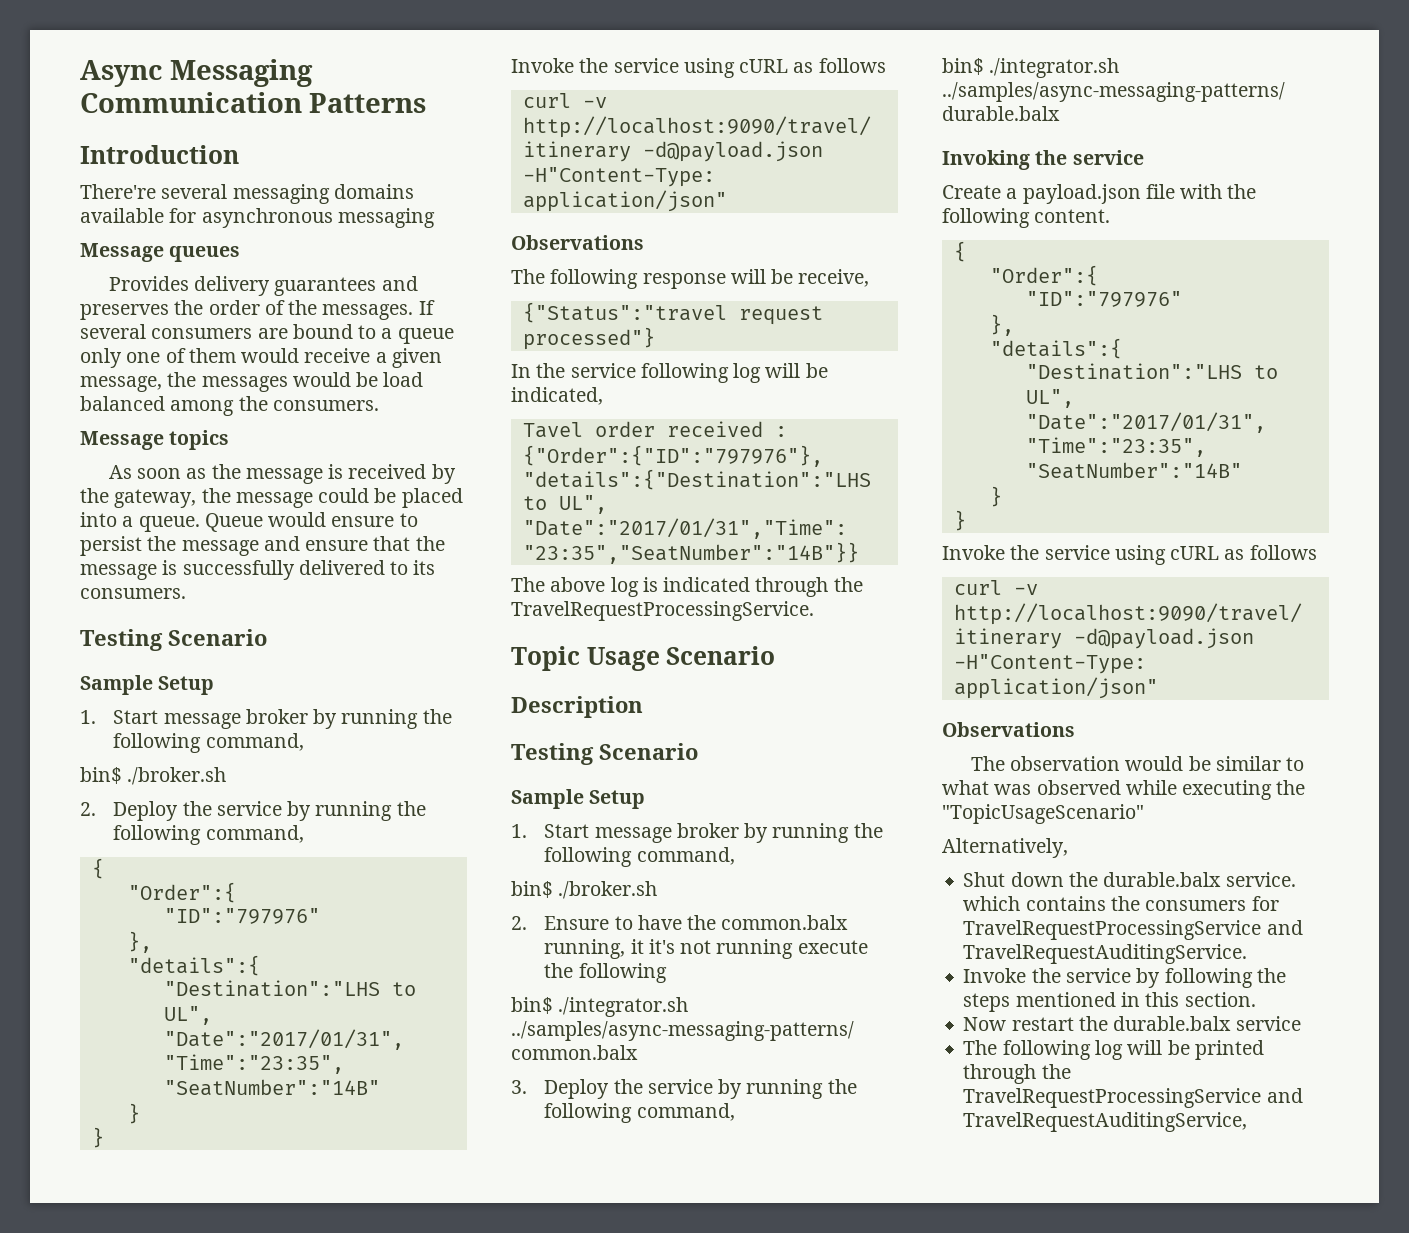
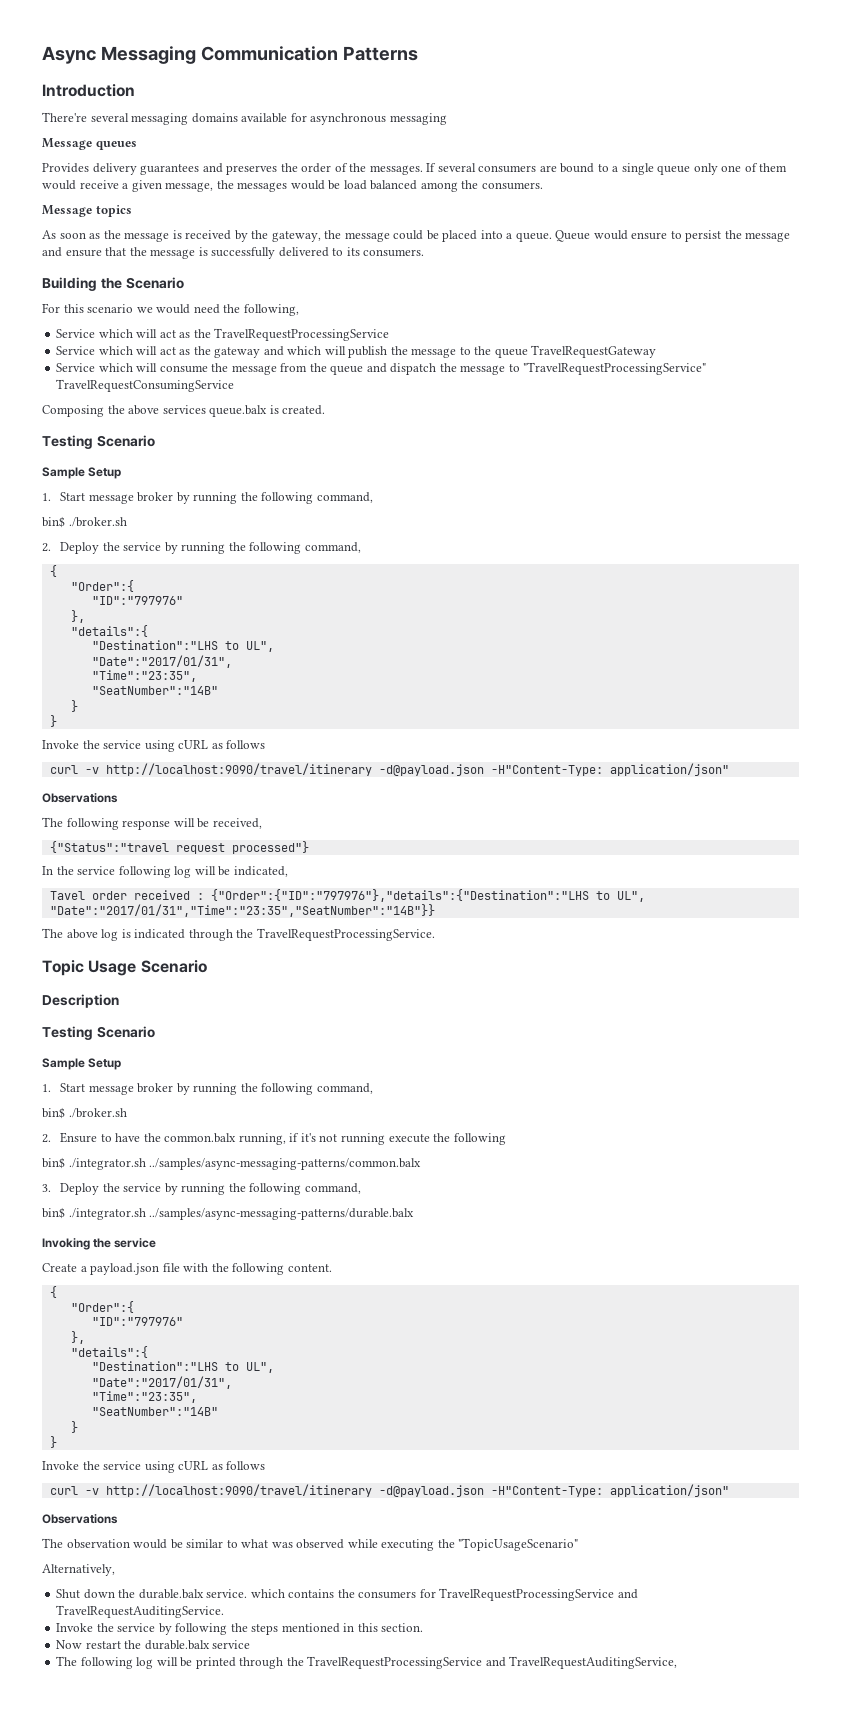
(393, 333) none -> [621,163,654,175] single
(186, 593) none -> [42,277,184,291] [42,303,299,316] [56,328,390,341] [56,345,657,358] [56,362,707,375] [56,379,235,392] [42,405,326,417] // Building the Scenario // For this scenario we would need the following, // Service which will act as the TravelRequestProcessingService // Service which will act as the gateway and which will publish the message to the queue TravelRequestGateway // Service which will consume the message from the queue and dispatch the message to "TravelRequestProcessingService" TravelRequestConsumingService // Composing the above services queue.balx is created.
[798,269,870,287] receive, -> [212,818,262,829] received,
[630,939,644,954] it -> [289,1133,300,1142] if

